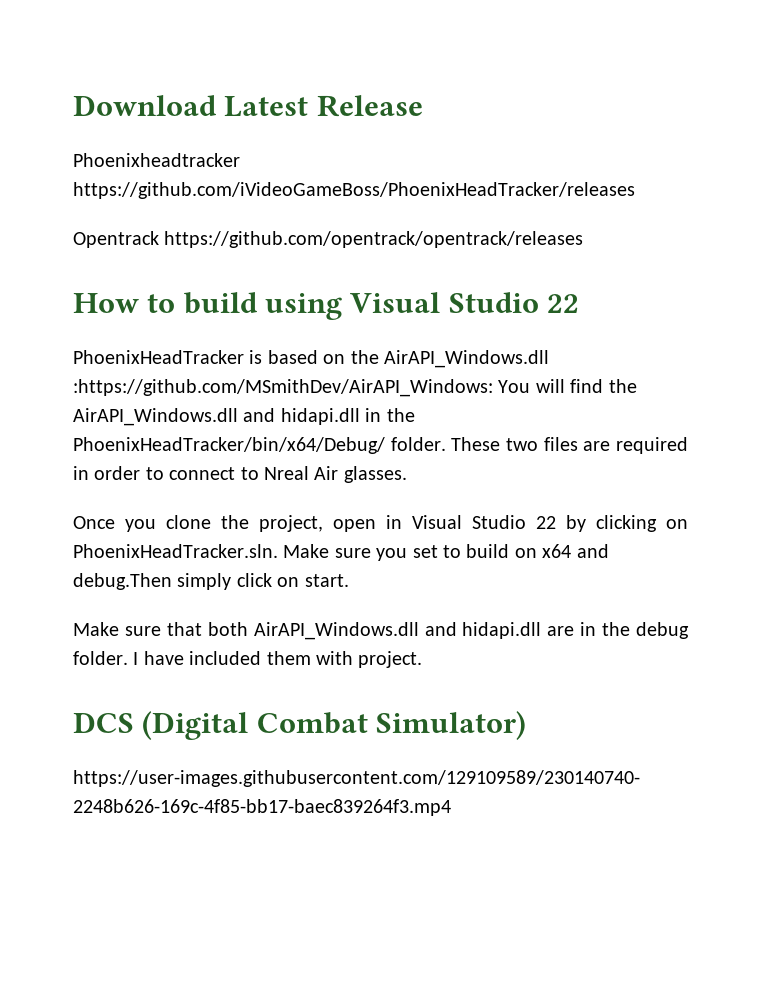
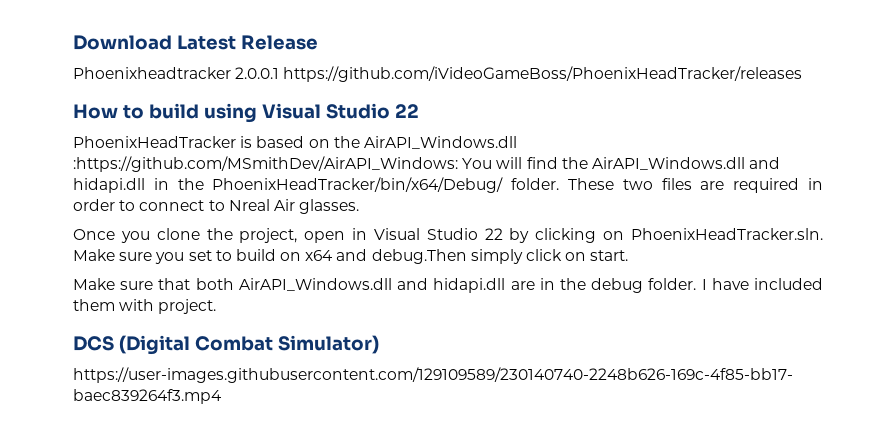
(240, 160) none -> [235,67,280,79] 2.0.0.1
[73,231,584,248] // Opentrack https://github.com/opentrack/opentrack/releases -> (803, 74) none

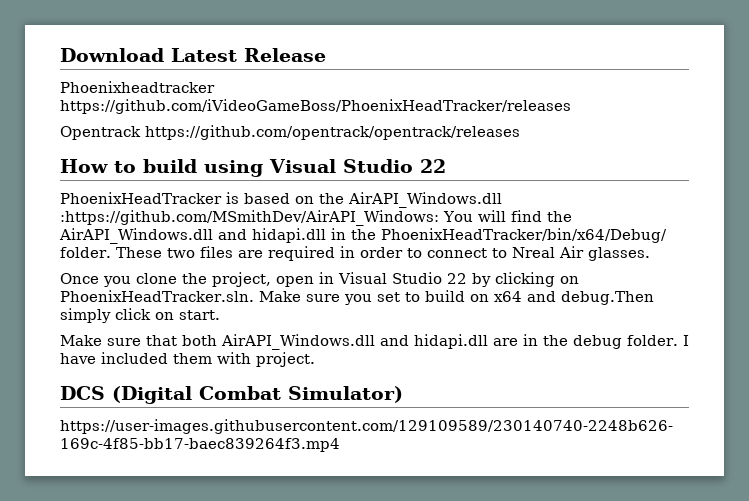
[235,67,280,79] 2.0.0.1 -> (215, 87) none
(803, 74) none -> [60,125,520,140] // Opentrack https://github.com/opentrack/opentrack/releases

